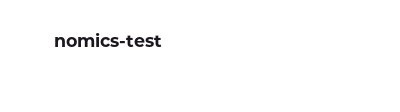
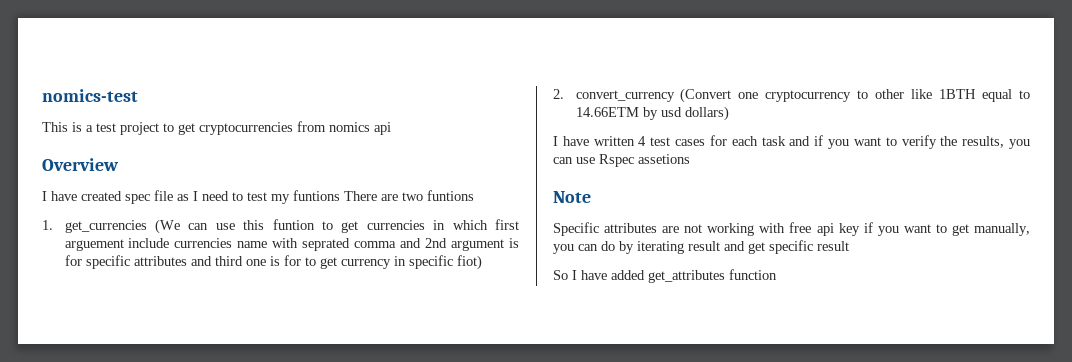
(162, 39) none -> [42,121,391,135] [42,158,119,171] [42,190,474,204] [42,219,519,234] [64,238,519,251] [64,255,482,270] [553,88,1030,103] [575,106,729,121] [553,135,1030,149] [553,154,690,167] [553,191,591,203] [553,222,1030,236] [553,240,849,254] [553,269,777,283] // This is a test project to get cryptocurrencies from nomics api // Overview // I have created spec file as I need to test my funtions There are two funtions // 1. get_currencies (We can use this funtion to get currencies in which first arguement include currencies name with seprated comma and 2nd argument is for specific attributes and third one is for to get currency in specific fiot) // 2. convert_currency (Convert one cryptocurrency to other like 1BTH equal to 14.66ETM by usd dollars) // I have written 4 test cases for each task and if you want to verify the results, you can use Rspec assetions // Note // Specific attributes are not working with free api key if you want to get manually, you can do by iterating result and get specific result // So I have added get_attributes function

